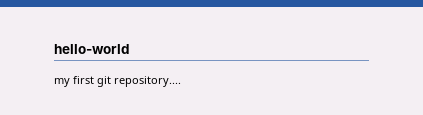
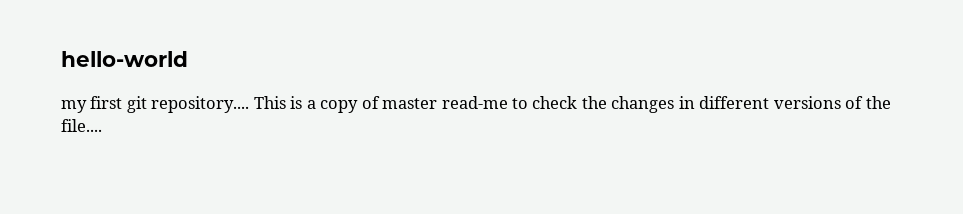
(181, 81) none -> [253,96,891,113] [61,119,102,132] This is a copy of master read-me to check the changes in different versions of the file....

